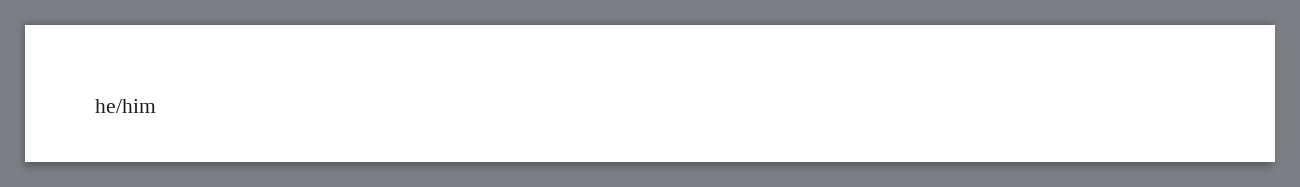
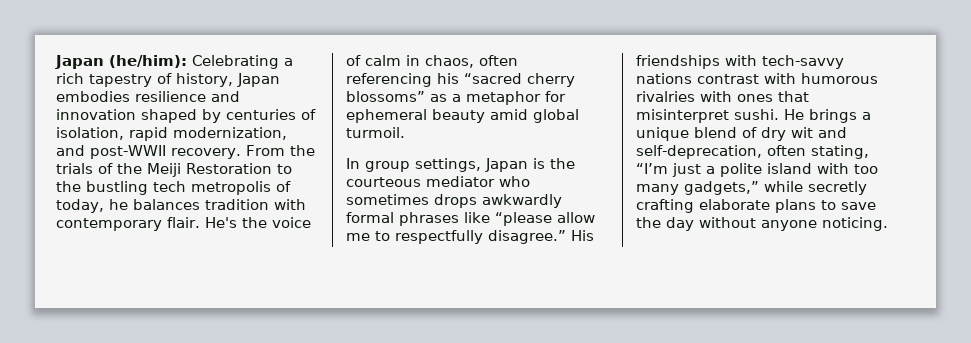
[95,99,156,113] he/him -> [55,55,293,69] [56,73,280,87] [56,91,240,102] [56,109,316,123] [56,127,287,141] [56,145,315,159] [56,163,292,177] [56,181,291,195] [56,199,306,213] [56,217,311,231] [346,55,518,68] [346,73,575,87] [346,91,566,105] [346,109,579,123] [346,127,405,138] [346,158,575,172] [346,176,530,187] [346,194,562,208] [346,212,595,226] [346,230,594,244] [636,55,844,69] [636,73,878,84] [636,91,809,102] [636,109,871,123] [636,127,847,141] [636,145,869,159] [636,163,878,177] [636,181,867,195] [636,199,876,213] [636,217,888,231] Japan (he/him): Celebrating a rich tapestry of history, Japan embodies resilience and innovation shaped by centuries of isolation, rapid modernization, and post-WWII recovery. From the trials of the Meiji Restoration to the bustling tech metropolis of today, he balances tradition with contemporary flair. He's the voice of calm in chaos, often referencing his “sacred cherry blossoms” as a metaphor for ephemeral beauty amid global turmoil. // In group settings, Japan is the courteous mediator who sometimes drops awkwardly formal phrases like “please allow me to respectfully disagree.” His friendships with tech-savvy nations contrast with humorous rivalries with ones that misinterpret sushi. He brings a unique blend of dry wit and self-deprecation, often stating, “I’m just a polite island with too many gadgets,” while secretly crafting elaborate plans to save the day without anyone noticing.

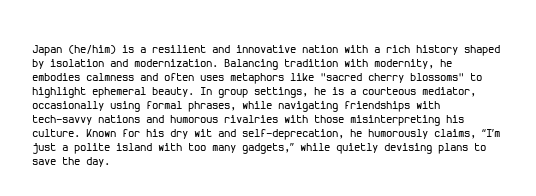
[55,55,293,69] [56,73,280,87] [56,91,240,102] [56,109,316,123] [56,127,287,141] [56,145,315,159] [56,163,292,177] [56,181,291,195] [56,199,306,213] [56,217,311,231] [346,55,518,68] [346,73,575,87] [346,91,566,105] [346,109,579,123] [346,127,405,138] [346,158,575,172] [346,176,530,187] [346,194,562,208] [346,212,595,226] [346,230,594,244] Japan (he/him): Celebrating a rich tapestry of history, Japan embodies resilience and innovation shaped by centuries of isolation, rapid modernization, and post-WWII recovery. From the trials of the Meiji Restoration to the bustling tech metropolis of today, he balances tradition with contemporary flair. He's the voice of calm in chaos, often referencing his “sacred cherry blossoms” as a metaphor for ephemeral beauty amid global turmoil. // In group settings, Japan is the courteous mediator who sometimes drops awkwardly formal phrases like “please allow me to respectfully disagree.” His -> [32,45,500,56] [32,59,452,70] [32,73,482,84] [32,87,476,98] [32,101,338,112] Japan (he/him) is a resilient and innovative nation with a rich history shaped by isolation and modernization. Balancing tradition with modernity, he embodies calmness and often uses metaphors like "sacred cherry blossoms" to highlight ephemeral beauty. In group settings, he is a courteous mediator, occasionally using formal phrases, while navigating
[697,73,796,84] contrast with -> [146,115,164,123] and
[737,91,809,102] [636,109,871,123] [636,127,757,141] ones that misinterpret sushi. He brings a unique blend of -> [314,115,464,126] [32,129,164,137] those misinterpreting his culture. Known for his
[767,145,869,159] often stating, -> [350,129,476,139] he humorously claims,
[808,181,867,195] [636,199,770,213] secretly crafting elaborate -> [336,143,432,154] quietly devising
[666,217,888,231] day without anyone noticing. -> [86,157,110,167] day.

